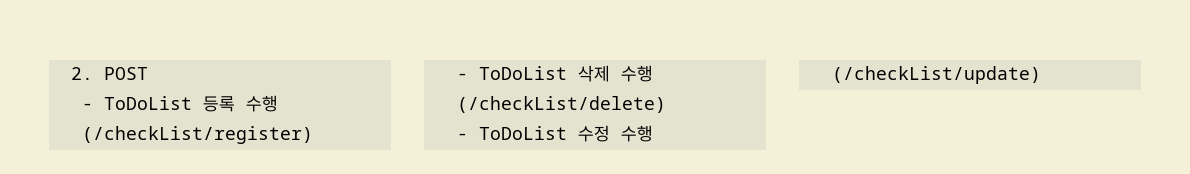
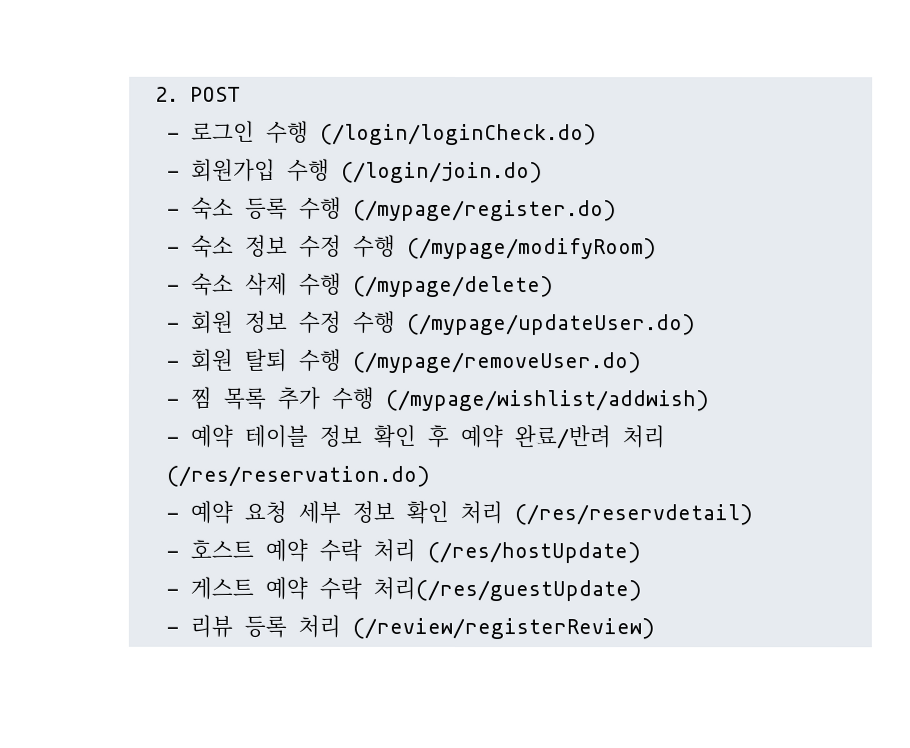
[103,96,192,110] ToDoList -> [191,120,598,146] [167,158,544,184] [167,196,235,220] 로그인 수행 (/login/loginCheck.do) // - 회원가입 수행 (/login/join.do) // - 숙소
[81,126,313,144] [456,66,567,80] (/checkList/register) // - ToDoList -> [353,199,618,222] [167,234,658,260] [167,272,235,296] (/mypage/register.do) // - 숙소 정보 수정 수행 (/mypage/modifyRoom) // - 숙소
[456,96,666,113] [456,125,653,142] [831,66,1041,84] (/checkList/delete) // - ToDoList 수정 수행 (/checkList/update) -> [353,275,555,298] [167,310,697,336] [167,348,643,374] [166,386,710,412] [166,424,666,450] [166,465,431,487] [166,500,754,526] [166,538,642,564] [166,576,643,602] [166,614,656,640] (/mypage/delete) // - 회원 정보 수정 수행 (/mypage/updateUser.do) // - 회원 탈퇴 수행 (/mypage/removeUser.do) // - 찜 목록 추가 수행 (/mypage/wishlist/addwish) // - 예약 테이블 정보 확인 후 예약 완료/반려 처리 (/res/reservation.do) // - 예약 요청 세부 정보 확인 처리 (/res/reservdetail) // - 호스트 예약 수락 처리 (/res/hostUpdate) // - 게스트 예약 수락 처리(/res/guestUpdate) // - 리뷰 등록 처리 (/review/registerReview)

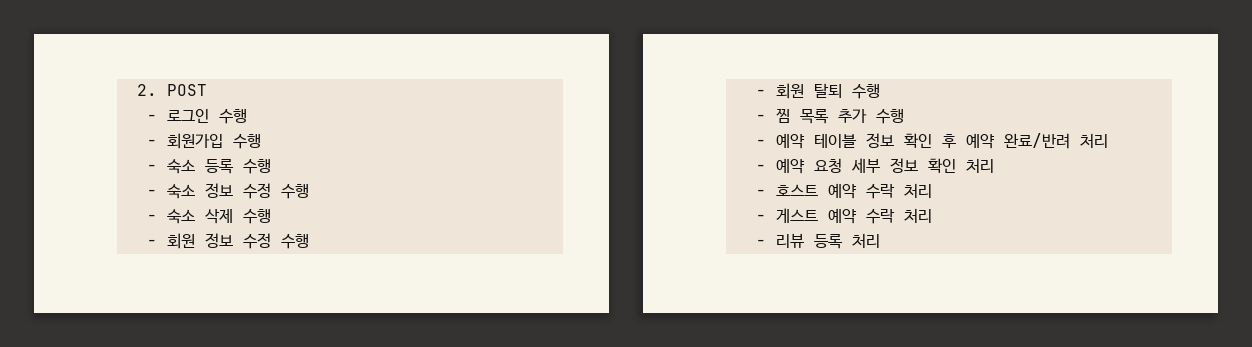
[320,123,598,146] (/login/loginCheck.do) -> (248, 116) none
[341,161,544,184] (/login/join.do) -> (262, 141) none
[353,199,618,222] (/mypage/register.do) -> (272, 166) none
[407,237,658,260] (/mypage/modifyRoom) -> (310, 191) none
[353,275,555,298] (/mypage/delete) -> (272, 216) none
[407,313,697,336] (/mypage/updateUser.do) -> (310, 241) none
[353,351,643,374] (/mypage/removeUser.do) -> (881, 91) none
[385,389,710,412] (/mypage/wishlist/addwish) -> (905, 116) none
[166,465,431,487] (/res/reservation.do) -> (1109, 140) none
[514,504,754,526] (/res/reservdetail) -> (995, 165) none
[427,541,642,564] (/res/hostUpdate) -> (933, 190) none
[373,576,643,602] 처리(/res/guestUpdate) -> [904,208,933,223] 처리
[352,617,656,640] (/review/registerReview) -> (881, 240) none

